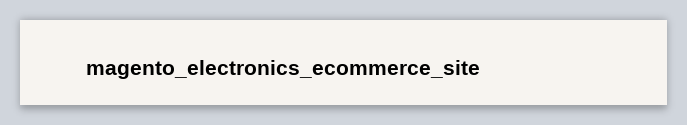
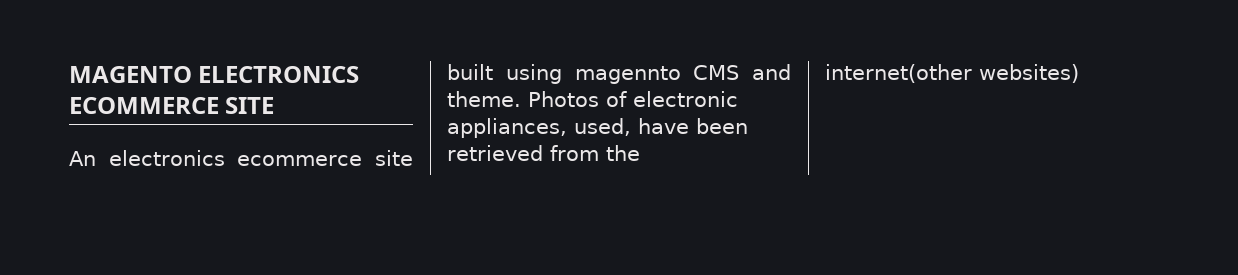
[86,60,480,79] magento_electronics_ecommerce_site -> [69,66,360,83] [69,97,275,114] [69,150,414,166] [447,64,791,84] [447,91,738,107] [447,118,748,138] [447,145,640,161] [825,64,1079,83] MAGENTO ELECTRONICS ECOMMERCE SITE // An electronics ecommerce site built using magennto CMS and theme. Photos of electronic appliances, used, have been retrieved from the internet(other websites)

